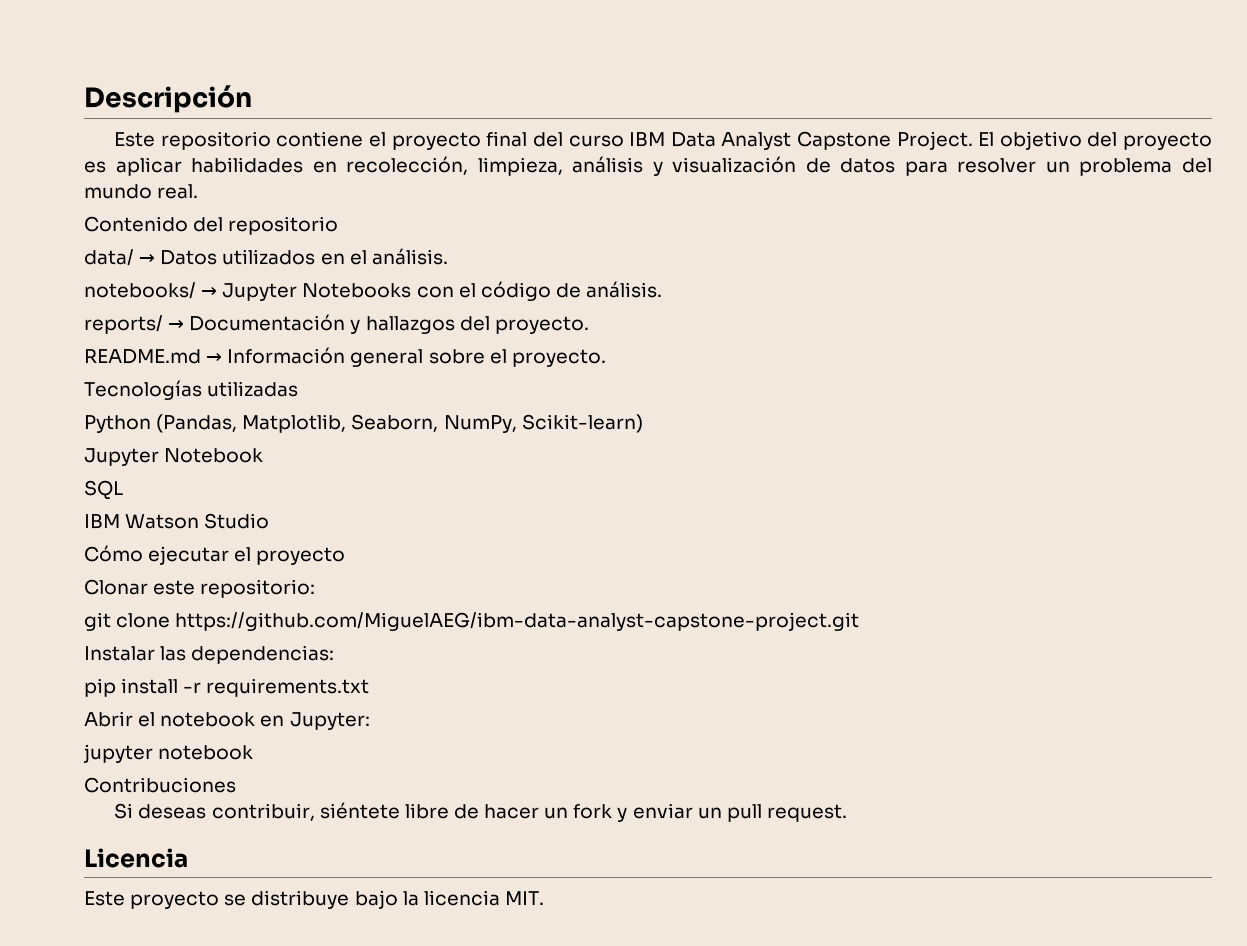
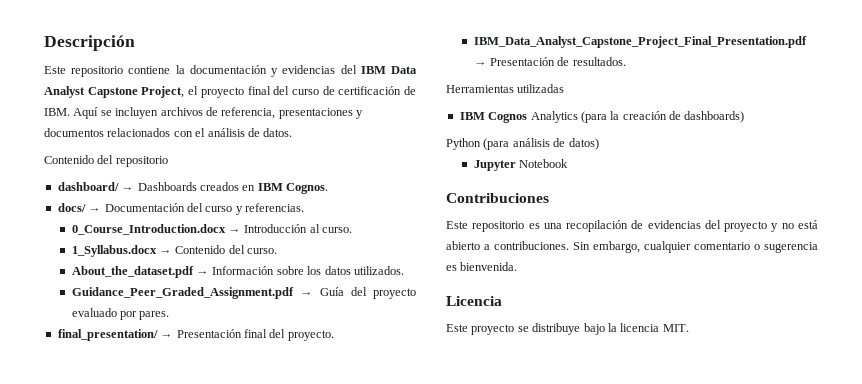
(364, 139) none -> [175,65,418,77] [44,86,185,98] la documentación y evidencias del IBM Data Analyst Capstone Project,
[629,131,1212,150] [84,156,1212,176] [84,184,199,199] [84,216,339,235] [84,248,448,266] [84,281,663,301] [84,314,589,334] [84,347,606,367] [84,380,299,400] [84,414,643,433] [84,448,264,466] [84,480,123,500] [84,513,270,529] [84,545,346,565] [84,579,316,598] [84,612,860,631] [84,645,335,664] [84,678,370,697] [84,711,370,730] [83,744,254,763] [84,777,236,793] [114,802,847,822] IBM Data Analyst Capstone Project. El objetivo del proyecto es aplicar habilidades en recolección, limpieza, análisis y visualización de datos para resolver un problema del mundo real. // Contenido del repositorio // data/ → Datos utilizados en el análisis. // notebooks/ → Jupyter Notebooks con el código de análisis. // reports/ → Documentación y hallazgos del proyecto. // README.md → Información general sobre el proyecto. // Tecnologías utilizadas // Python (Pandas, Matplotlib, Seaborn, NumPy, Scikit-learn) // Jupyter Notebook // SQL // IBM Watson Studio // Cómo ejecutar el proyecto // Clonar este repositorio: // git clone https://github.com/MiguelAEG/ibm-data-analyst-capstone-project.git // Instalar las dependencias: // pip install -r requirements.txt // Abrir el notebook en Jupyter: // jupyter notebook // Contribuciones // Si deseas contribuir, siéntete libre de hacer un fork y enviar un pull request. -> [322,86,416,95] [44,107,363,119] [44,128,293,137] [44,155,168,167] [57,182,328,194] [57,203,304,215] [71,224,353,235] [71,245,278,257] [71,266,404,278] [71,287,416,299] [71,308,170,320] [57,329,334,341] [473,36,807,48] [473,57,626,66] [446,84,565,93] [459,111,745,123] [446,138,599,150] [473,159,569,171] [446,193,549,203] [446,220,818,232] [446,241,818,253] [446,262,518,271] de certificación de IBM. Aquí se incluyen archivos de referencia, presentaciones y documentos relacionados con el análisis de datos. // Contenido del repositorio // dashboard/ → Dashboards creados en IBM Cognos. // docs/ → Documentación del curso y referencias. // 0_Course_Introduction.docx → Introducción al curso. // 1_Syllabus.docx → Contenido del curso. // About_the_dataset.pdf → Información sobre los datos utilizados. // Guidance_Peer_Graded_Assignment.pdf → Guía del proyecto evaluado por pares. // final_presentation/ → Presentación final del proyecto. // IBM_Data_Analyst_Capstone_Project_Final_Presentation.pdf → Presentación de resultados. // Herramientas utilizadas // IBM Cognos Analytics (para la creación de dashboards) // Python (para análisis de datos) // Jupyter Notebook // Contribuciones // Este repositorio es una recopilación de evidencias del proyecto y no está abierto a contribuciones. Sin embargo, cualquier comentario o sugerencia es bienvenida.

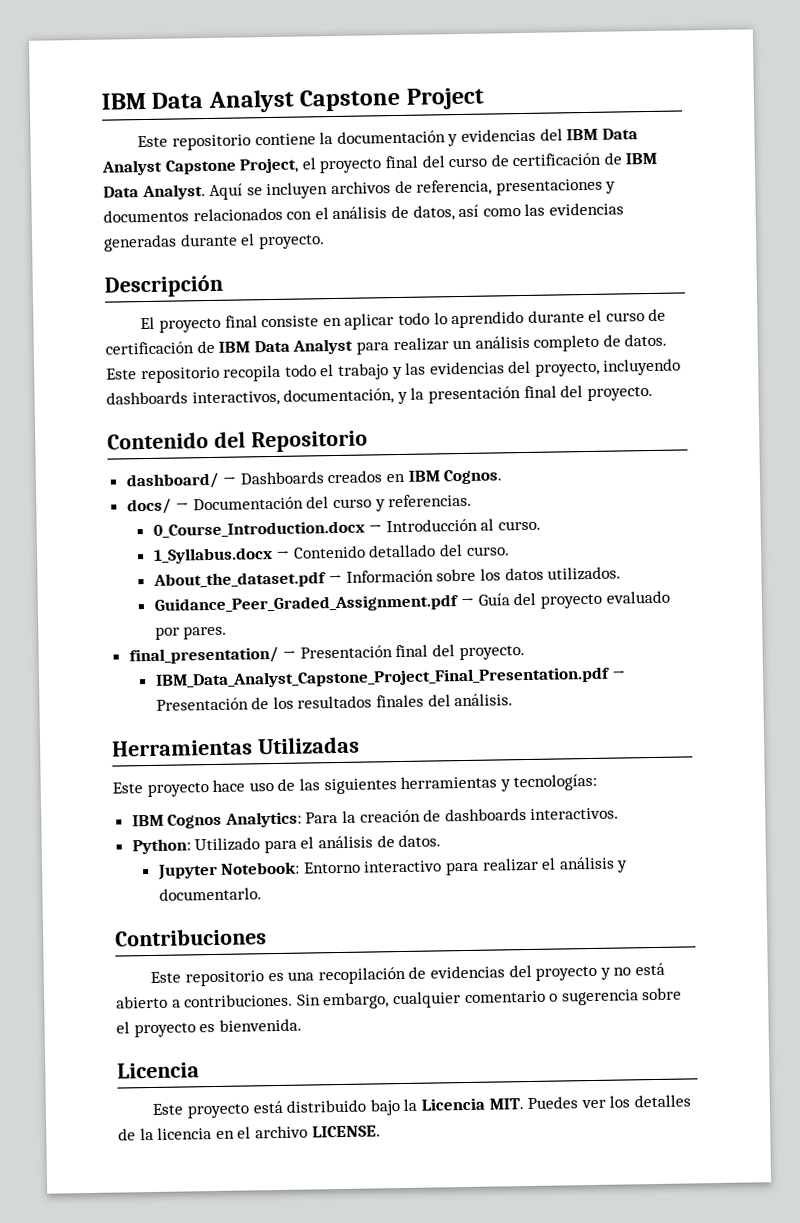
[44,35,135,51] Descripción -> [101,87,485,113] IBM Data Analyst Capstone Project
[44,108,70,116] IBM. -> [625,152,658,165] [103,184,206,201] IBM Data Analyst.
[263,128,293,137] [44,155,168,167] datos. // Contenido del repositorio -> [412,202,624,221] [103,233,325,252] [104,274,223,298] [140,308,667,333] [105,333,668,355] [106,358,682,384] [106,385,653,407] [107,430,368,453] datos, así como las evidencias generadas durante el proyecto. // Descripción // El proyecto final consiste en aplicar todo lo aprendido durante el curso de certificación de IBM Data Analyst para realizar un análisis completo de datos. Este repositorio recopila todo el trabajo y las evidencias del proyecto, incluyendo dashboards interactivos, documentación, y la presentación final del proyecto. // Contenido del Repositorio
(226, 249) none -> [368,544,437,558] detallado
[572,57,626,66] [446,84,565,93] resultados. // Herramientas utilizadas -> [272,693,514,710] [112,736,360,757] [112,773,598,798] los resultados finales del análisis. // Herramientas Utilizadas // Este proyecto hace uso de las siguientes herramientas y tecnologías:
[530,111,607,123] Analytics (para -> [224,811,339,828] Analytics: Para
[684,111,745,123] [446,138,599,150] dashboards) // Python (para análisis de datos) -> [444,807,620,822] [131,834,442,855] dashboards interactivos. // Python: Utilizado para el análisis de datos.
[519,159,569,168] Notebook -> [220,856,629,876] [158,887,262,901] Notebook: Entorno interactivo para realizar el análisis y documentarlo.
(818, 247) none -> [642,987,683,1001] [116,1021,196,1038] sobre el proyecto
[517,323,689,335] se distribuye bajo la licencia MIT. -> [252,1094,691,1116] [118,1125,381,1141] está distribuido bajo la Licencia MIT. Puedes ver los detalles de la licencia en el archivo LICENSE.

